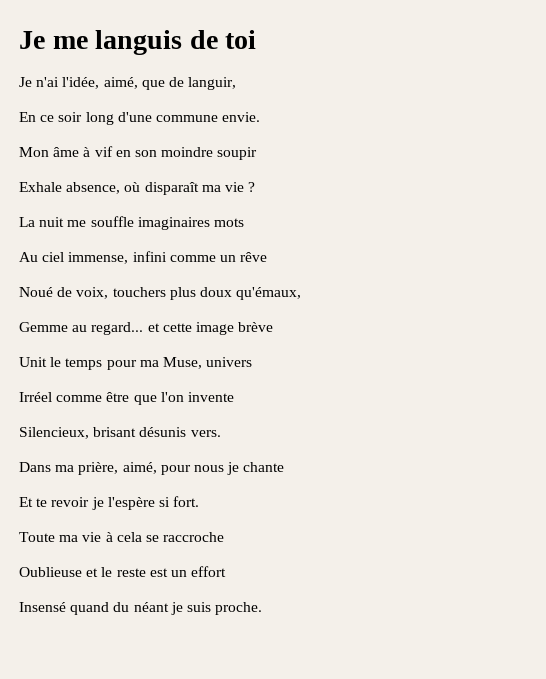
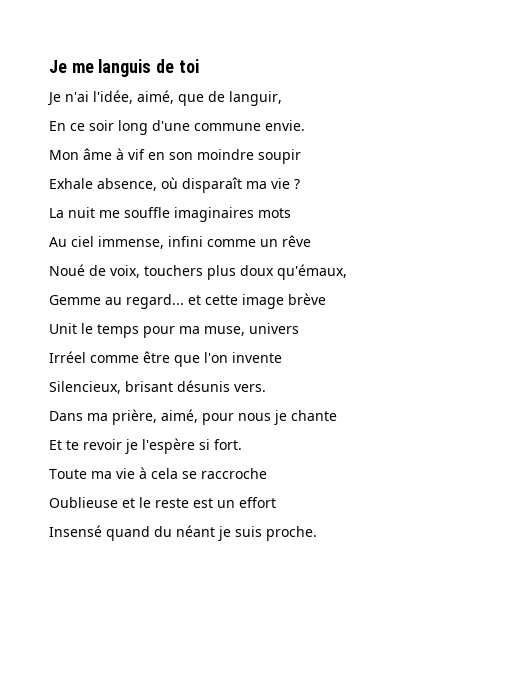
[162,357,202,369] Muse, -> [204,326,245,336] muse,

